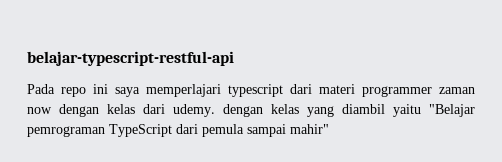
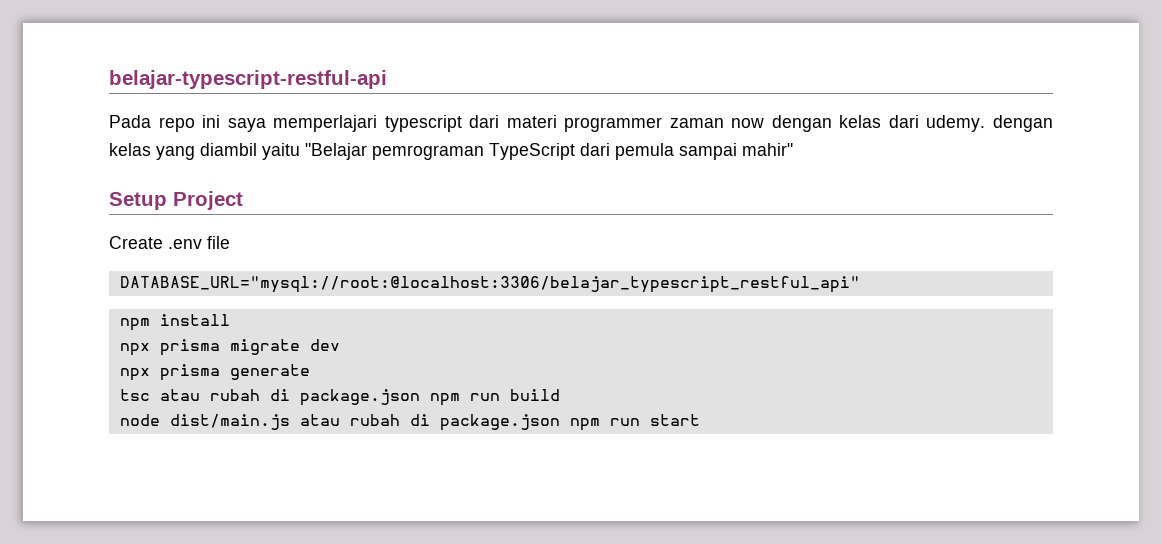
(329, 129) none -> [109,191,243,210] [109,236,230,249] [119,276,860,293] [119,314,230,331] [119,339,340,356] [119,364,310,381] [119,389,560,406] [119,414,700,431] // Setup Project // Create .env file // DATABASE_URL="mysql://root:@localhost:3306/belajar_typescript_restful_api" // npm install // npx prisma migrate dev // npx prisma generate // tsc atau rubah di package.json npm run build // node dist/main.js atau rubah di package.json npm run start

